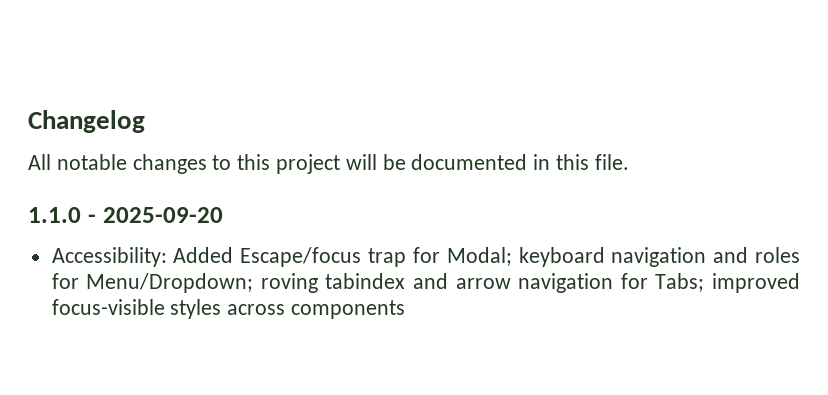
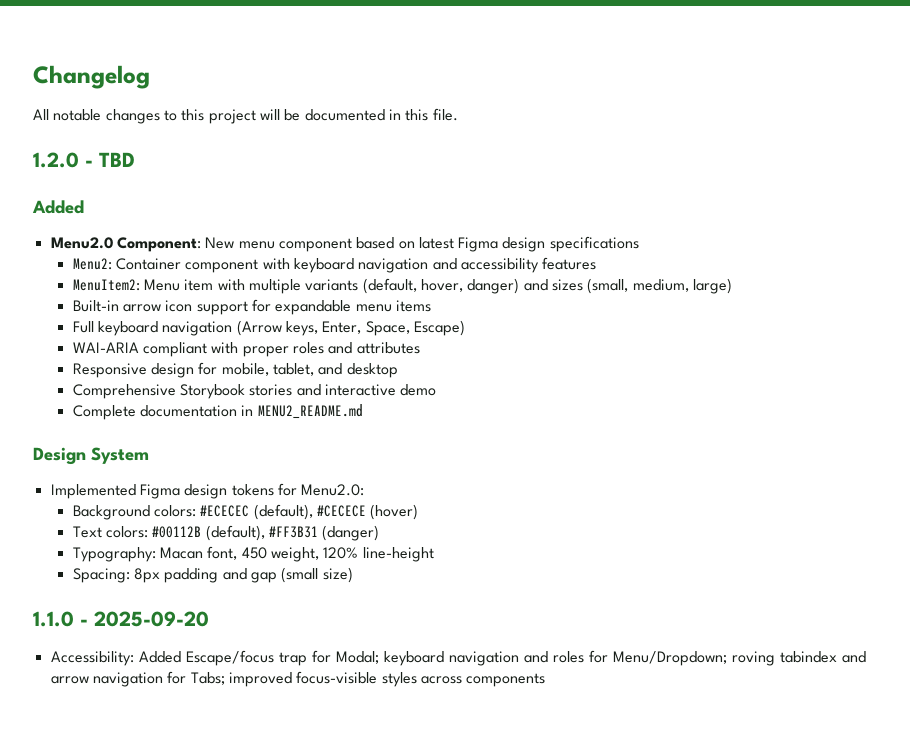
(629, 162) none -> [33,152,135,168] [32,200,84,214] [50,236,639,252] [72,257,597,273] [72,278,732,294] [72,299,432,315] [72,320,466,336] [72,342,420,357] [72,362,398,378] [72,384,437,399] [72,404,363,420] [33,447,149,465] [50,483,365,499] [72,504,419,520] [72,525,380,541] [72,546,434,562] [72,567,353,583] // 1.2.0 - TBD // Added // Menu2.0 Component: New menu component based on latest Figma design specifications // Menu2: Container component with keyboard navigation and accessibility features // MenuItem2: Menu item with multiple variants (default, hover, danger) and sizes (small, medium, large) // Built-in arrow icon support for expandable menu items // Full keyboard navigation (Arrow keys, Enter, Space, Escape) // WAI-ARIA compliant with proper roles and attributes // Responsive design for mobile, tablet, and desktop // Comprehensive Storybook stories and interactive demo // Complete documentation in MENU2_README.md // Design System // Implemented Figma design tokens for Menu2.0: // Background colors: #ECECEC (default), #CECECE (hover) // Text colors: #00112B (default), #FF3B31 (danger) // Typography: Macan font, 450 weight, 120% line-height // Spacing: 8px padding and gap (small size)

